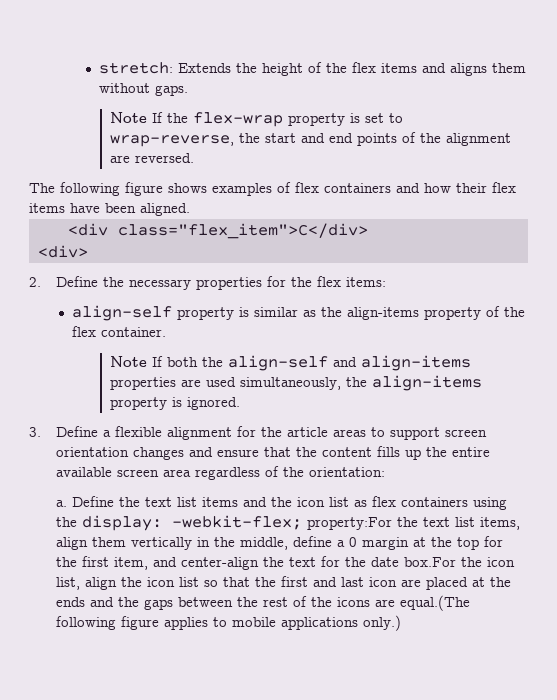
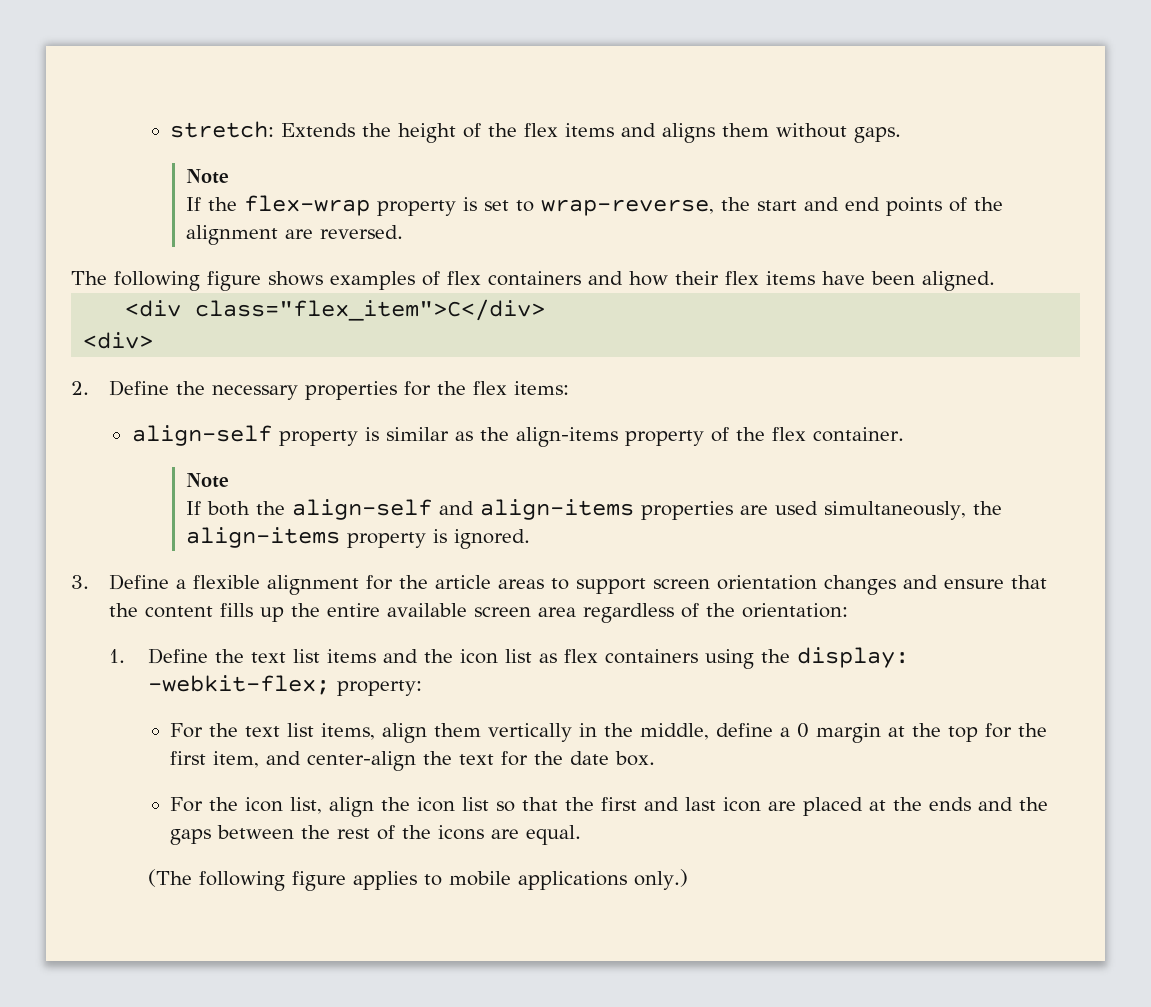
(148, 117) none -> (229, 176) //
(148, 361) none -> (229, 480) //
[56,500,68,507] a. -> [109,649,126,663] 1.
[307,517,393,530] property:For -> [336,680,422,696] [170,723,204,738] property: // For
[404,557,457,567] box.For -> [615,751,656,766] [170,797,204,812] box. // For
[400,595,471,611] equal.(The -> [526,825,582,845] [147,869,192,887] equal. // (The

